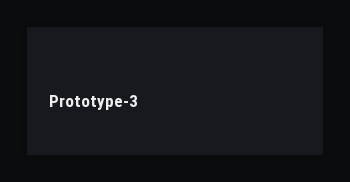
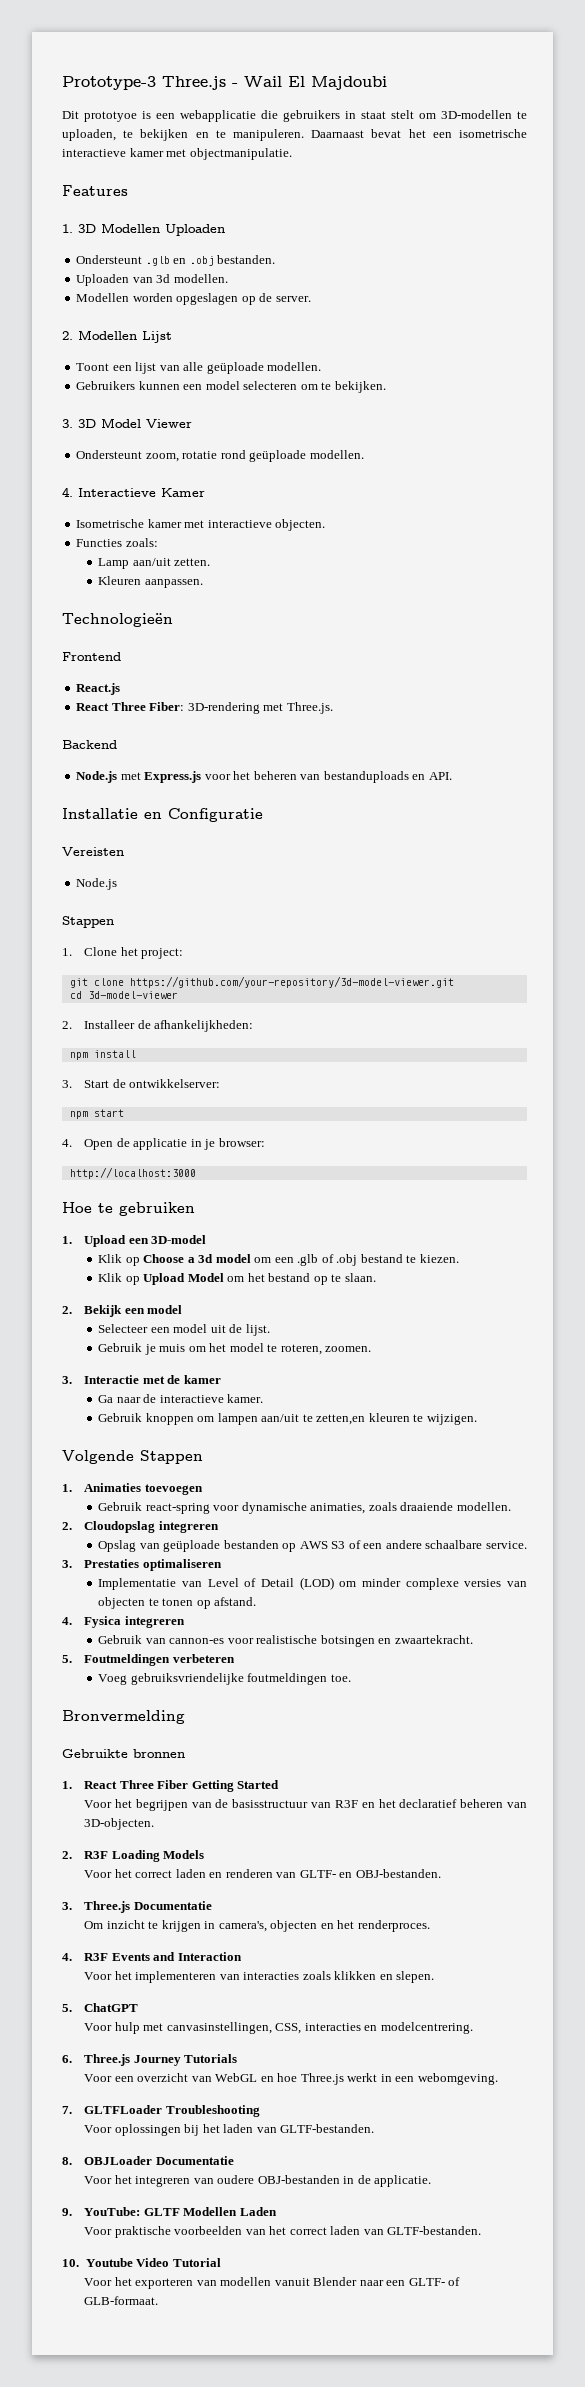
(138, 102) none -> [162,76,387,90] [62,110,527,122] [62,129,527,141] [62,148,292,160] [62,185,128,196] [62,223,225,236] [76,255,276,266] [76,274,228,286] [76,293,311,305] [62,330,172,343] [76,362,322,374] [76,381,386,393] [62,418,192,428] [76,450,364,462] [62,487,205,497] [76,519,326,531] [76,538,158,547] [98,558,211,569] [98,576,203,588] [62,613,173,627] [62,652,121,661] [76,683,121,695] [76,702,333,714] [62,740,117,749] [76,771,452,783] [62,808,263,822] [62,847,124,856] [76,878,118,890] [62,916,114,928] [62,947,184,959] [69,976,454,988] [69,991,178,999] [62,1020,254,1032] [69,1050,136,1060] [62,1079,221,1088] [69,1109,124,1119] [62,1138,265,1150] [69,1167,196,1179] [62,1202,195,1216] [62,1235,207,1247] [98,1254,459,1266] [98,1273,376,1285] [62,1305,183,1317] [98,1324,270,1336] [98,1343,372,1355] [62,1375,221,1384] [98,1394,264,1403] [98,1413,477,1425] [62,1450,203,1464] [62,1483,203,1495] [98,1502,511,1514] [62,1521,219,1533] [98,1540,527,1552] [62,1559,222,1571] [98,1577,527,1590] [98,1597,257,1609] [62,1616,185,1628] [98,1635,473,1647] [62,1654,235,1666] [98,1673,351,1685] [62,1710,185,1724] [62,1749,185,1758] [62,1780,280,1792] [84,1799,528,1811] [84,1818,155,1830] [62,1850,205,1862] [84,1869,441,1878] [62,1901,212,1913] [84,1920,430,1932] [62,1952,242,1961] [84,1971,435,1983] [62,2003,139,2012] [84,2022,473,2034] [62,2054,238,2066] [84,2073,498,2085] [62,2105,260,2117] [84,2124,375,2136] [62,2156,234,2165] [84,2175,432,2187] [62,2207,277,2216] [84,2226,482,2238] [62,2258,221,2267] [84,2277,461,2289] [84,2296,159,2305] Three.js - Wail El Majdoubi // Dit prototyoe is een webapplicatie die gebruikers in staat stelt om 3D-modellen te uploaden, te bekijken en te manipuleren. Daarnaast bevat het een isometrische interactieve kamer met objectmanipulatie. // Features // 1. 3D Modellen Uploaden // Ondersteunt .glb en .obj bestanden. // Uploaden van 3d modellen. // Modellen worden opgeslagen op de server. // 2. Modellen Lijst // Toont een lijst van alle geüploade modellen. // Gebruikers kunnen een model selecteren om te bekijken. // 3. 3D Model Viewer // Ondersteunt zoom, rotatie rond geüploade modellen. // 4. Interactieve Kamer // Isometrische kamer met interactieve objecten. // Functies zoals: // Lamp aan/uit zetten. // Kleuren aanpassen. // Technologieën // Frontend // React.js // React Three Fiber: 3D-rendering met Three.js. // Backend // Node.js met Express.js voor het beheren van bestanduploads en API. // Installatie en Configuratie // Vereisten // Node.js // Stappen // 1. Clone het project: // git clone https://github.com/your-repository/3d-model-viewer.git // cd 3d-model-viewer // 2. Installeer de afhankelijkheden: // npm install // 3. Start de ontwikkelserver: // npm start // 4. Open de applicatie in je browser: // http://localhost:3000 // Hoe te gebruiken // 1. Upload een 3D-model // Klik op Choose a 3d model om een .glb of .obj bestand te kiezen. // Klik op Upload Model om het bestand op te slaan. // 2. Bekijk een model // Selecteer een model uit de lijst. // Gebruik je muis om het model te roteren, zoomen. // 3. Interactie met de kamer // Ga naar de interactieve kamer. // Gebruik knoppen om lampen aan/uit te zetten,en kleuren te wijzigen. // Volgende Stappen // 1. Animaties toevoegen // Gebruik react-spring voor dynamische animaties, zoals draaiende modellen. // 2. Cloudopslag integreren // Opslag van geüploade bestanden op AWS S3 of een andere schaalbare service. // 3. Prestaties optimaliseren // Implementatie van Level of Detail (LOD) om minder complexe versies van objecten te tonen op afstand. // 4. Fysica integreren // Gebruik van cannon-es voor realistische botsingen en zwaartekracht. // 5. Foutmeldingen verbeteren // Voeg gebruiksvriendelijke foutmeldingen toe. // Bronvermelding // Gebruikte bronnen // 1. React Three Fiber Getting Started // Voor het begrijpen van de basisstructuur van R3F en het declaratief beheren van 3D-objecten. // 2. R3F Loading Models // Voor het correct laden en renderen van GLTF- en OBJ-bestanden. // 3. Three.js Documentatie // Om inzicht te krijgen in camera's, objecten en het renderproces. // 4. R3F Events and Interaction // Voor het implementeren van interacties zoals klikken en slepen. // 5. ChatGPT // Voor hulp met canvasinstellingen, CSS, interacties en modelcentrering. // 6. Three.js Journey Tutorials // Voor een overzicht van WebGL en hoe Three.js werkt in een webomgeving. // 7. GLTFLoader Troubleshooting // Voor oplossingen bij het laden van GLTF-bestanden. // 8. OBJLoader Documentatie // Voor het integreren van oudere OBJ-bestanden in de applicatie. // 9. YouTube: GLTF Modellen Laden // Voor praktische voorbeelden van het correct laden van GLTF-bestanden. // 10. Youtube Video Tutorial // Voor het exporteren van modellen vanuit Blender naar een GLTF- of GLB-formaat.

